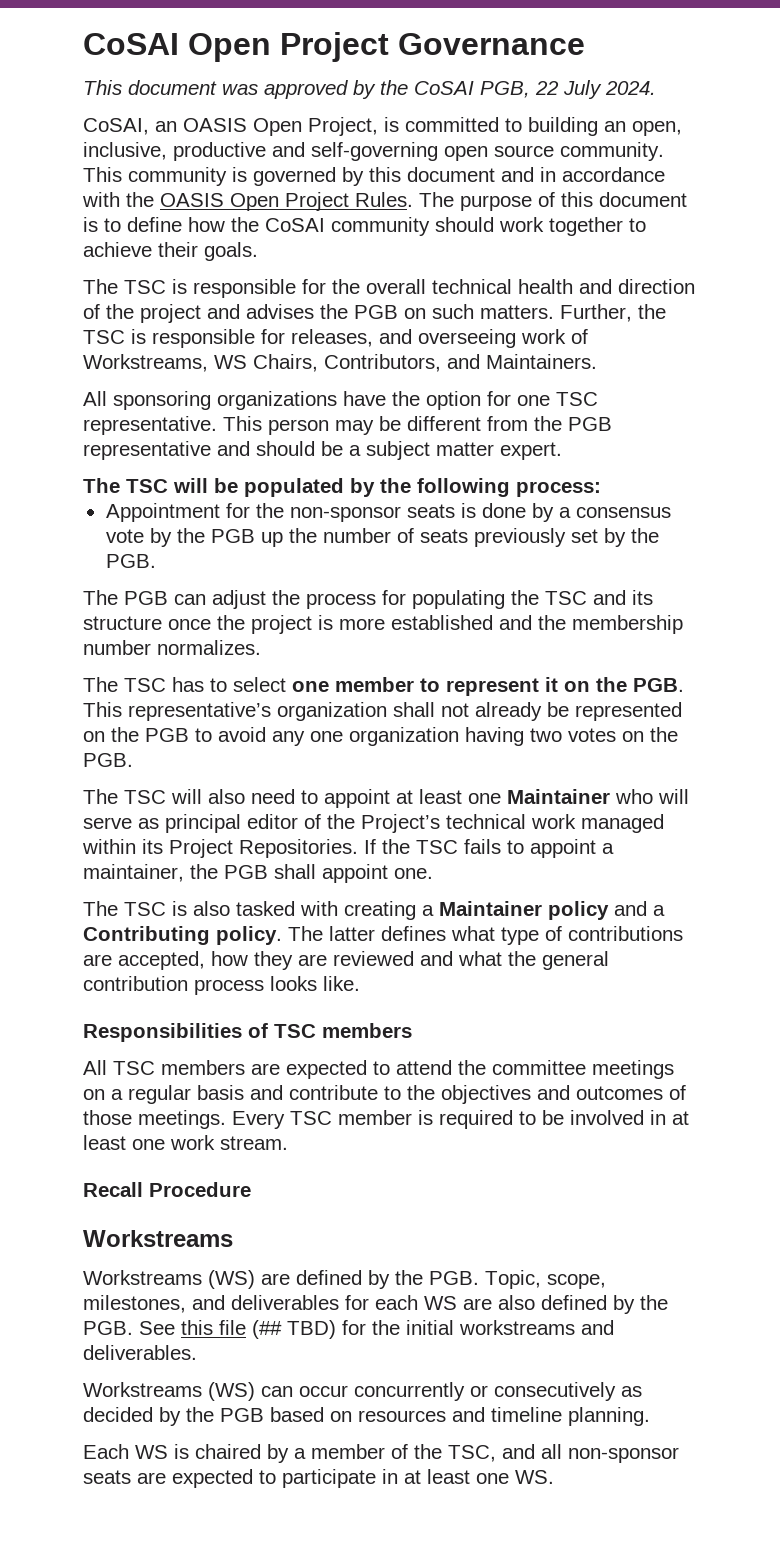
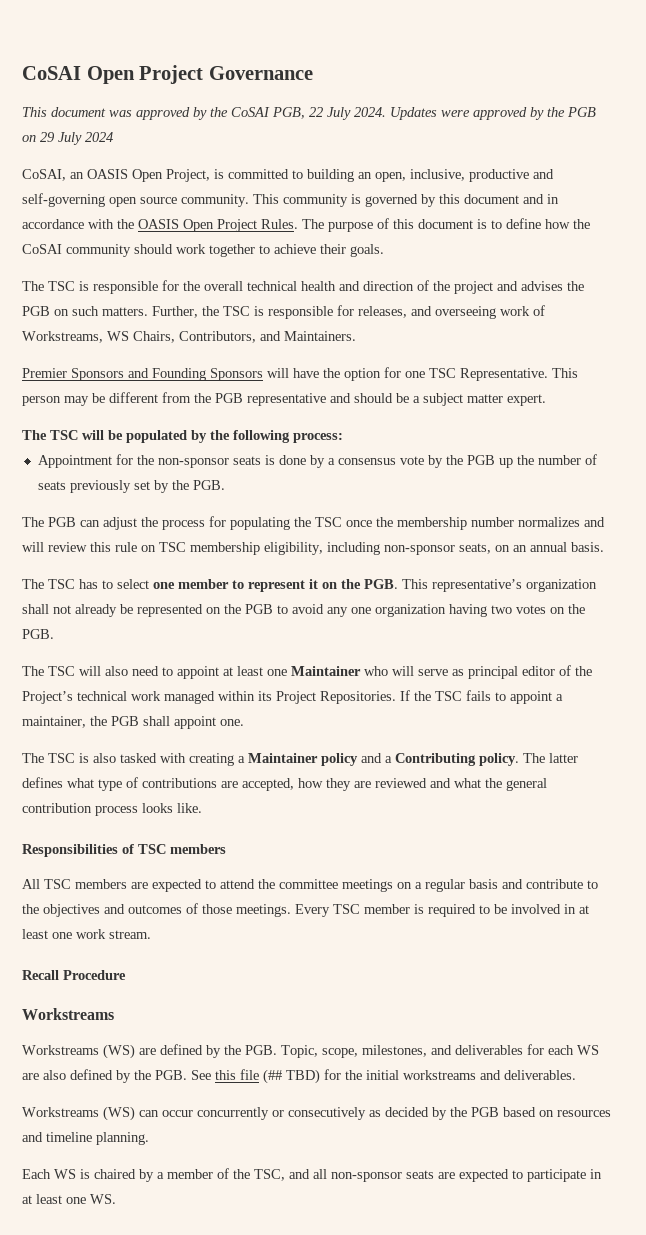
(656, 88) none -> [390,107,596,120] [22,132,113,145] Updates were approved by the PGB on 29 July 2024
[83,391,337,410] All sponsoring organizations -> [22,368,289,381] Premier Sponsors and Founding Sponsors will
[83,416,217,435] representative. -> [460,368,548,381] Representative.
[593,590,653,605] [83,615,683,634] [83,640,261,655] and its structure once the project is more established and the membership number normalizes. -> [346,517,605,530] [22,542,604,555] once the membership number normalizes and will review this rule on TSC membership eligibility, including non-sponsor seats, on an annual basis.

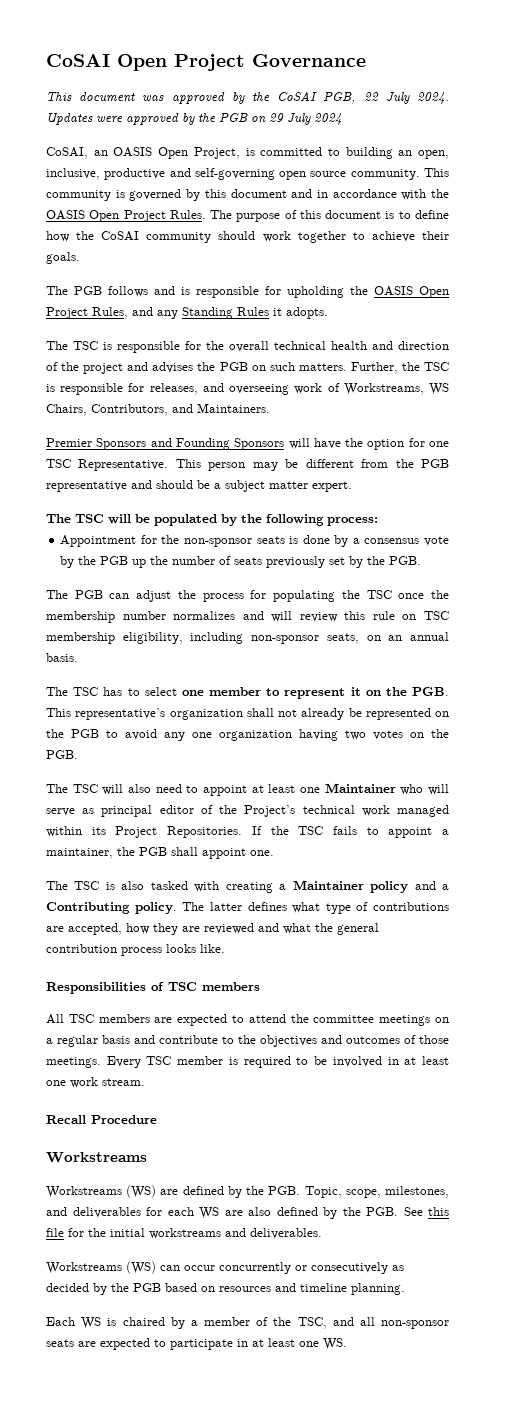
(384, 250) none -> [46,286,449,298] [46,307,328,319] // The PGB follows and is responsible for upholding the OASIS Open Project Rules, and any Standing Rules it adopts.
[263,1069,320,1084] (## TBD) -> (64, 1232) none

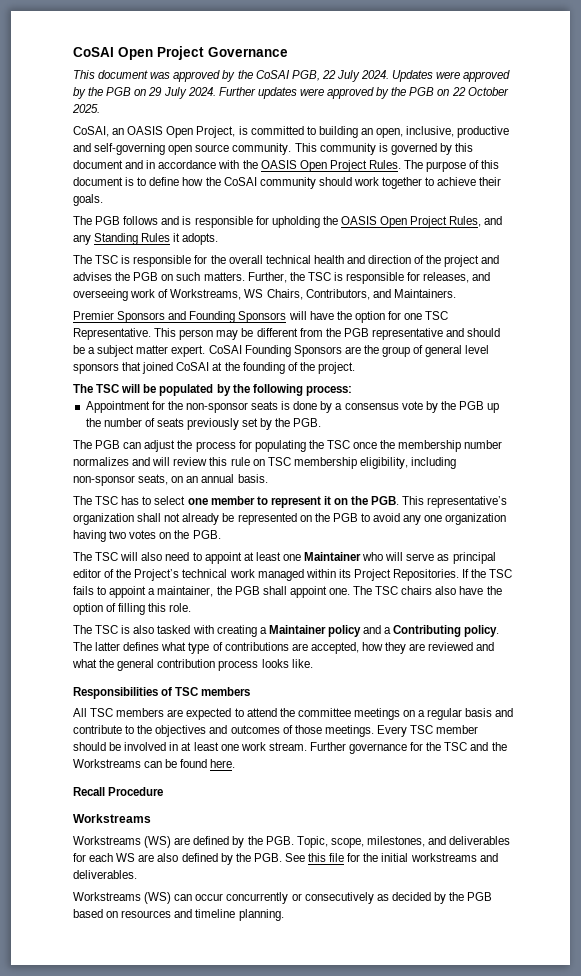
[314,113,342,125] 2024 -> [187,87,509,99] [72,104,100,113] 2024. Further updates were approved by the PGB on 22 October 2025.
(352, 486) none -> [208,345,490,357] [73,362,355,374] CoSAI Founding Sponsors are the group of general level sponsors that joined CoSAI at the founding of the project.
(274, 853) none -> [353,586,502,595] [73,603,192,615] The TSC chairs also have the option of filling this role.
[228,1056,309,1068] is required to -> [73,742,106,751] should
(145, 1082) none -> [309,742,507,754] [73,759,236,768] Further governance for the TSC and the Workstreams can be found here.
[46,1317,450,1329] [46,1338,347,1350] // Each WS is chaired by a member of the TSC, and all non-sponsor seats are expected to participate in at least one WS. -> (284, 915) none

